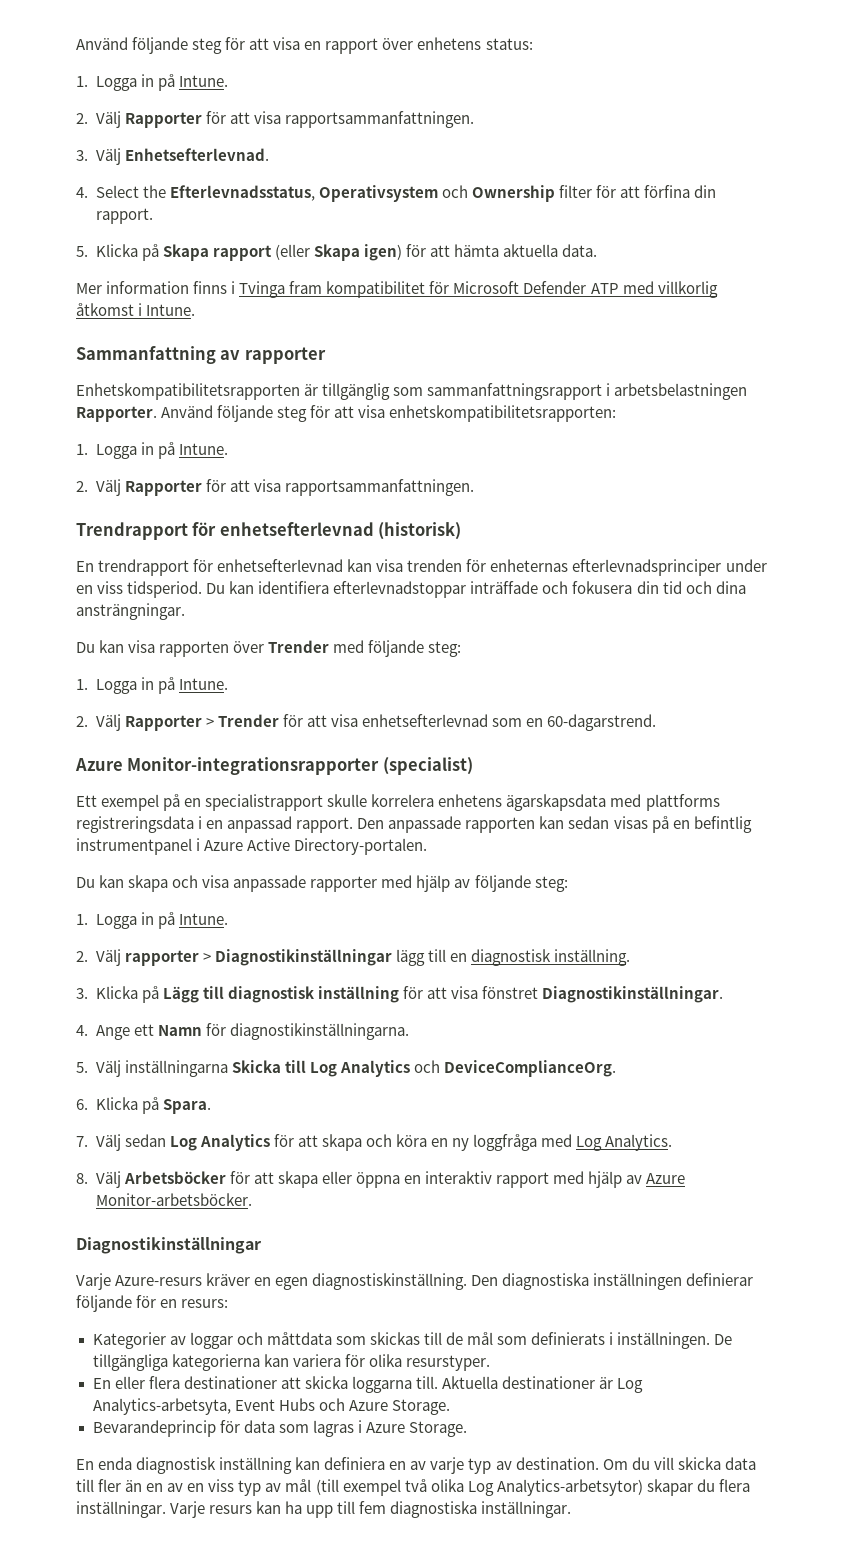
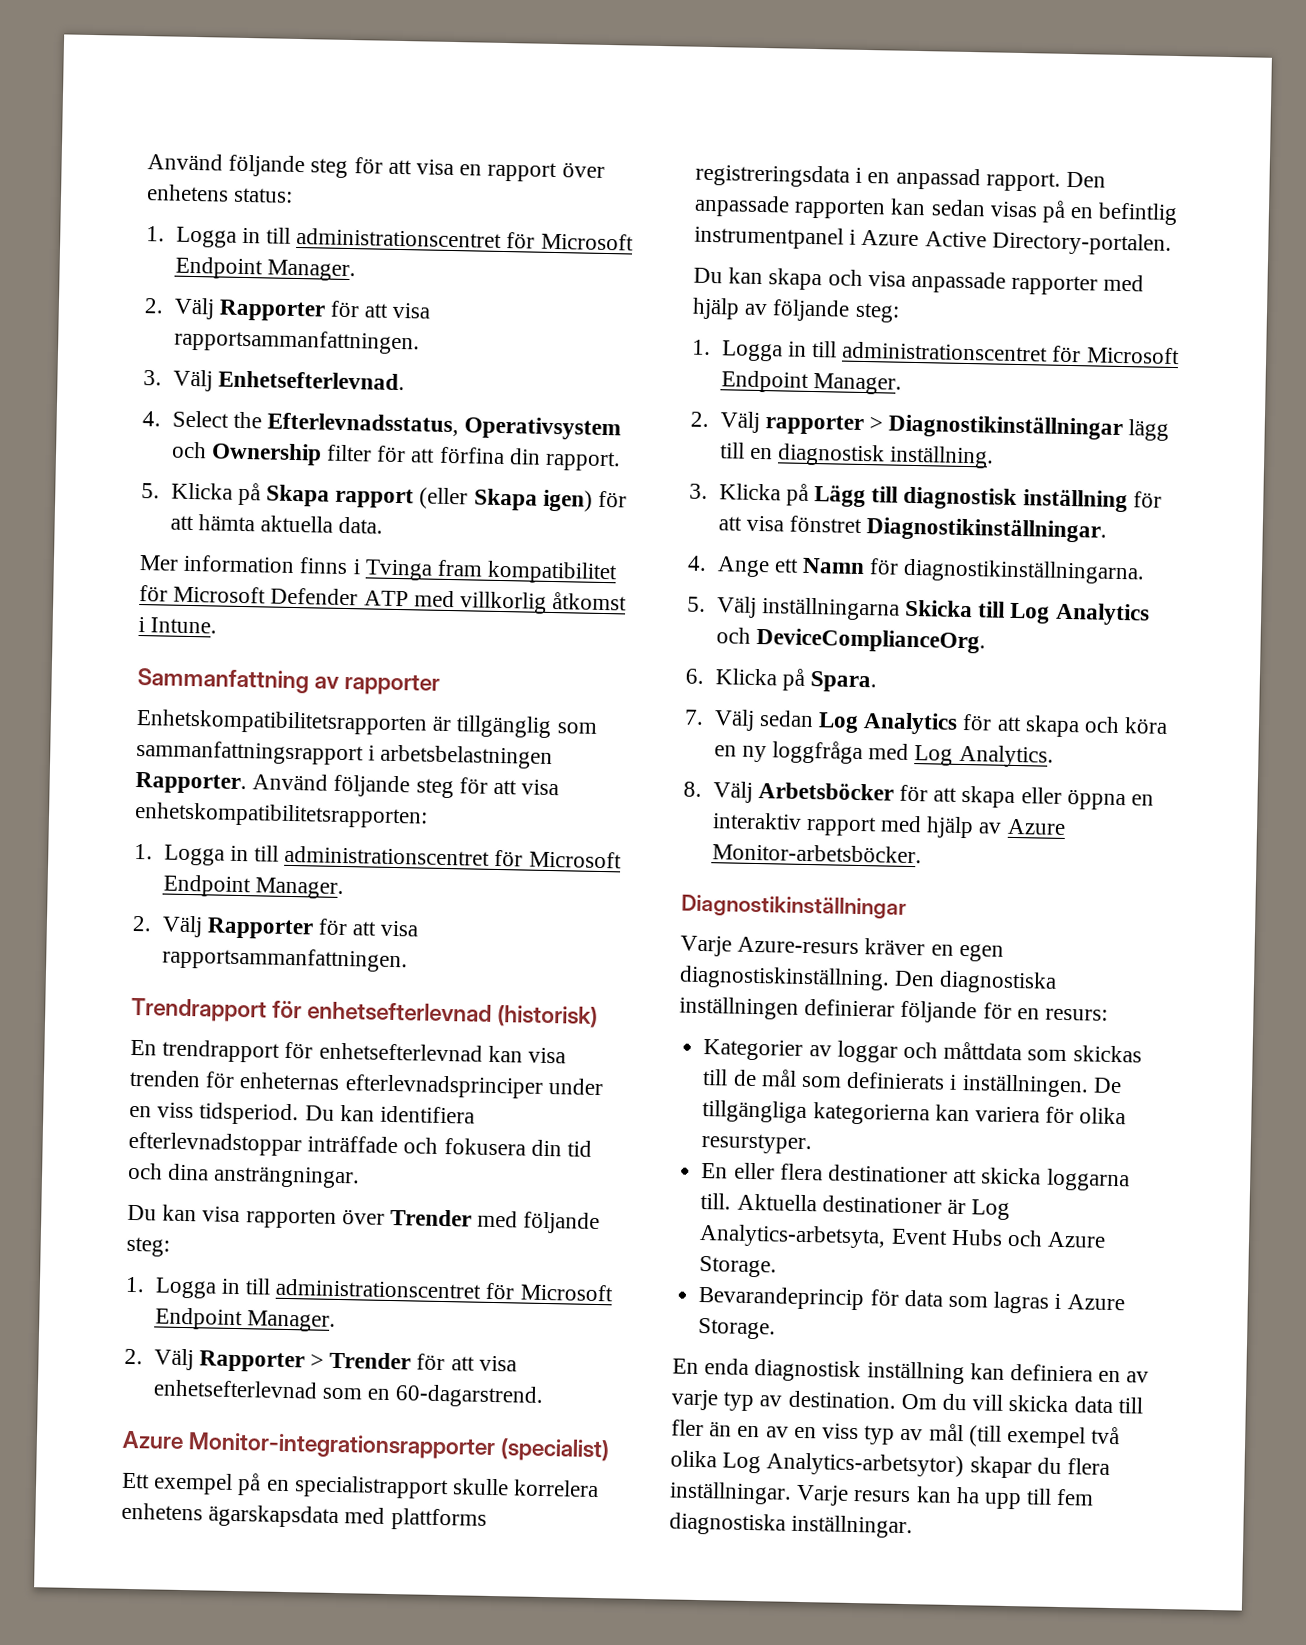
[157,74,228,91] på Intune. -> [265,227,634,251] [174,256,356,282] till administrationscentret för Microsoft Endpoint Manager.
[157,442,228,459] på Intune. -> [253,845,622,869] [162,874,344,900] till administrationscentret för Microsoft Endpoint Manager.
[157,677,228,694] på Intune. -> [244,1278,614,1302] [154,1307,336,1332] till administrationscentret för Microsoft Endpoint Manager.
[157,912,228,929] på Intune. -> [811,340,1180,365] [720,370,902,395] till administrationscentret för Microsoft Endpoint Manager.

